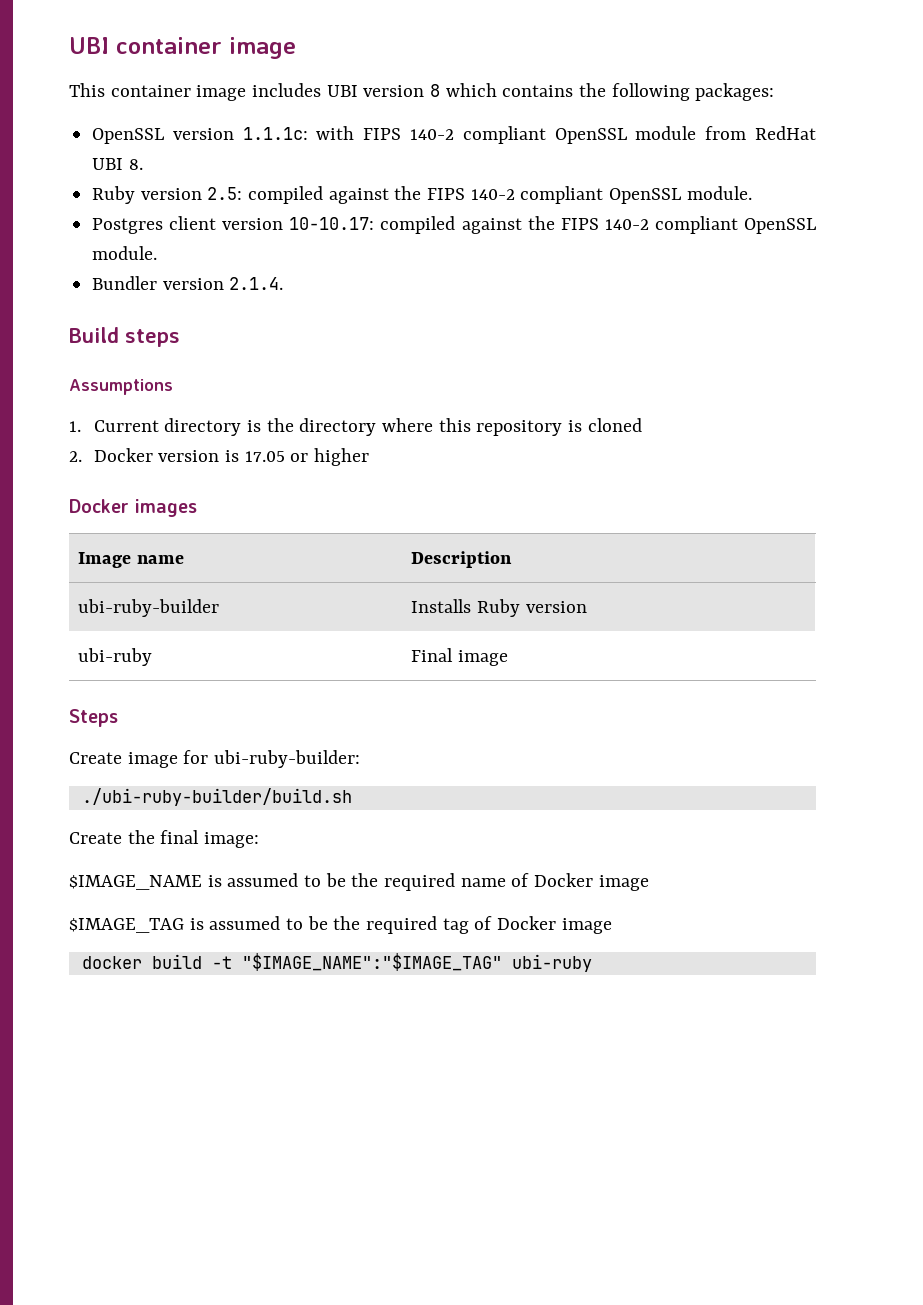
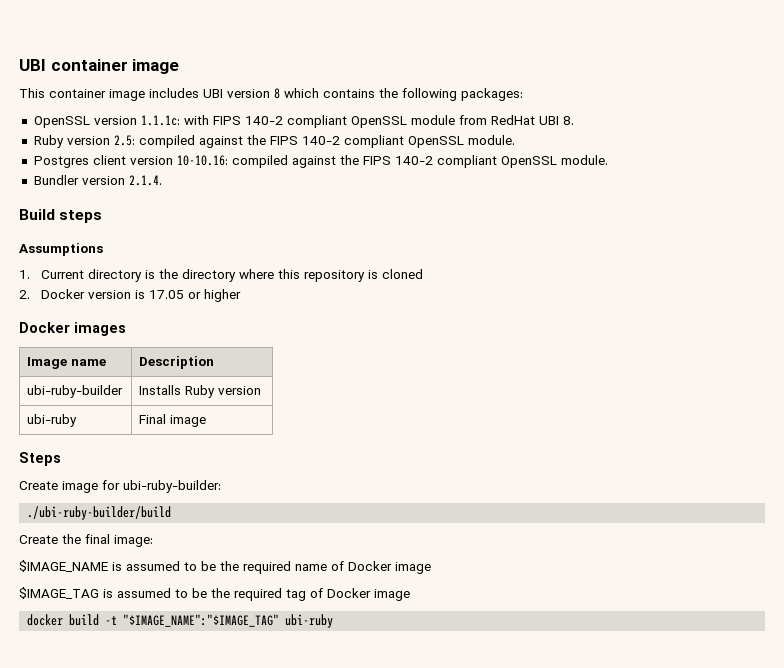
[289,217,375,230] 10-10.17: -> [176,155,228,166] 10-10.16:
[81,788,352,806] ./ubi-ruby-builder/build.sh -> [27,506,172,520] ./ubi-ruby-builder/build

